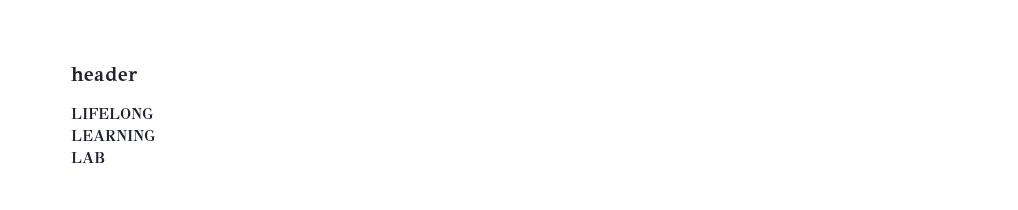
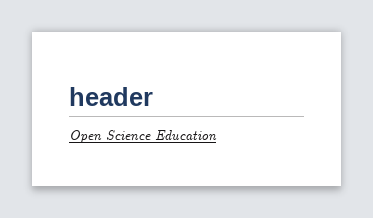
[71,107,153,119] [71,129,155,141] [71,152,105,163] LIFELONG // LEARNING // LAB -> [69,130,217,143] Open Science Education

